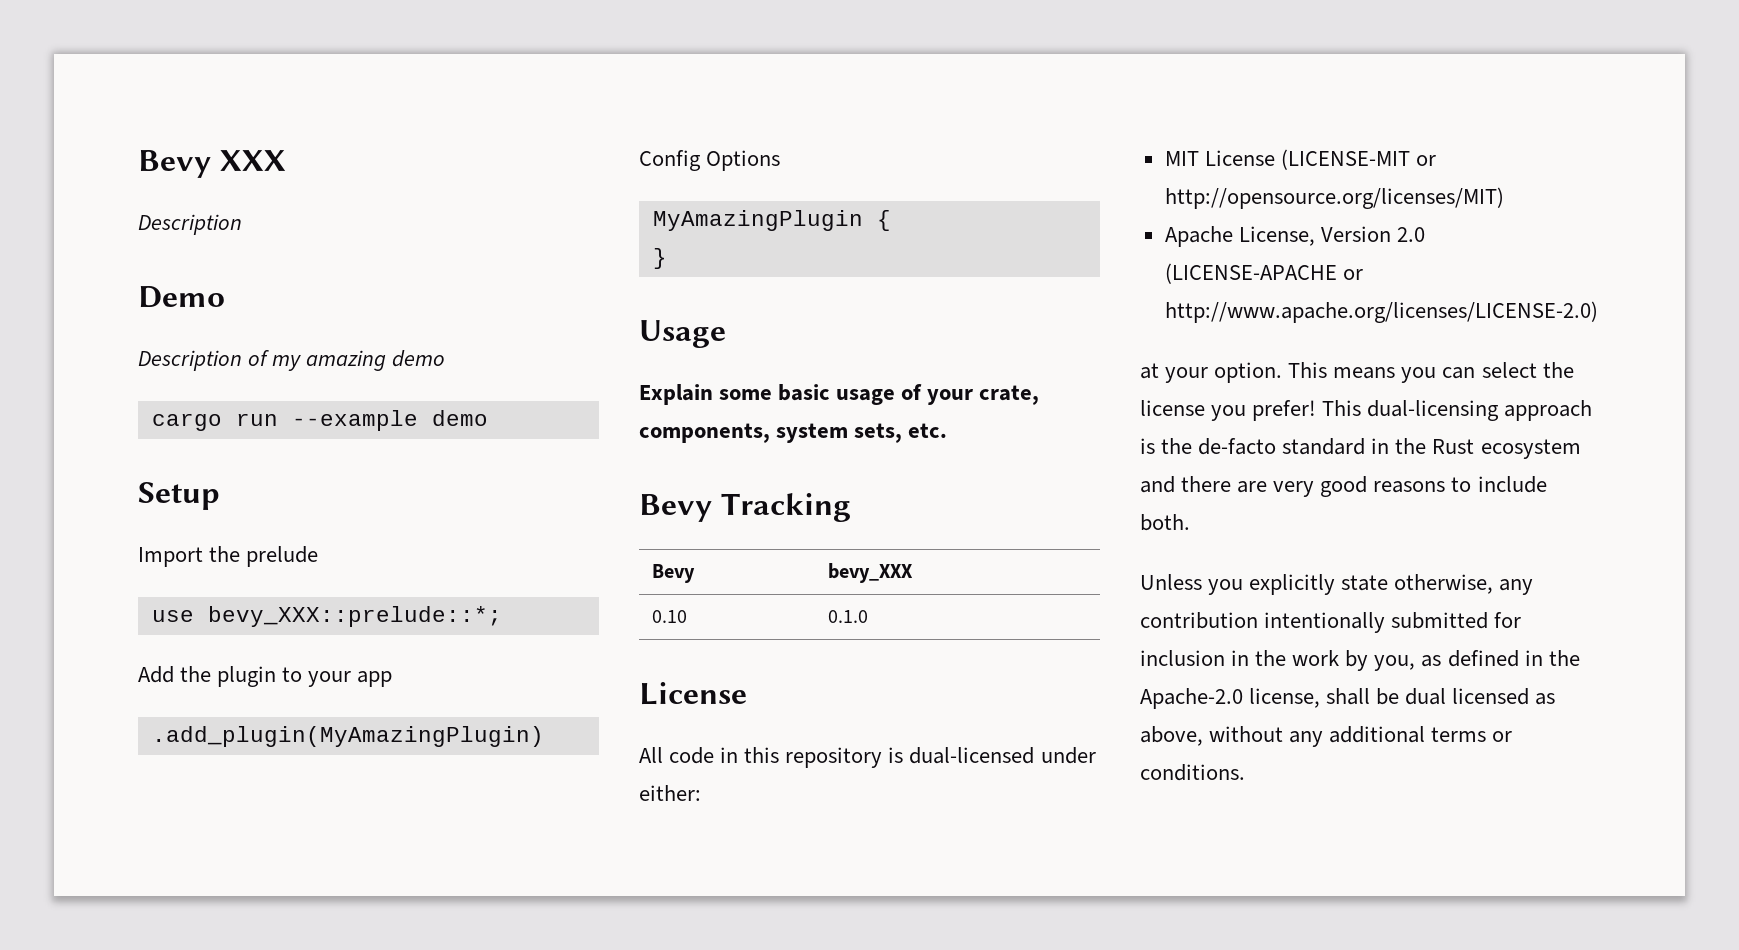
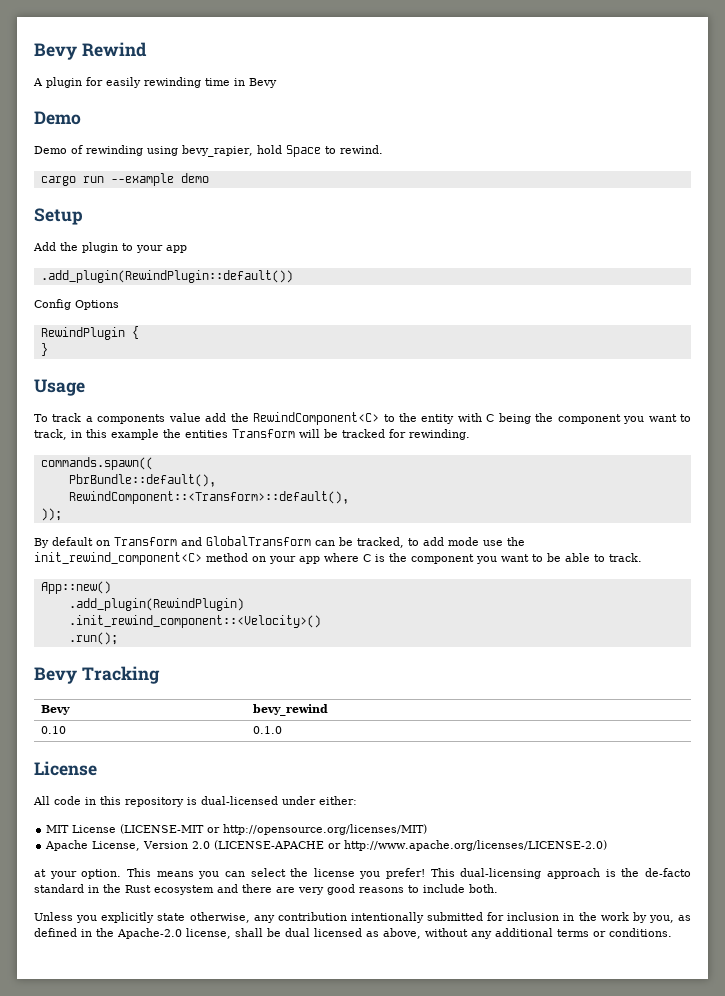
[138,150,286,178] [138,214,242,235] [138,286,225,308] [138,350,446,371] Bevy XXX // Description // Demo // Description of my amazing demo -> [34,42,147,60] [33,77,277,88] [34,111,81,125] [34,145,383,157] Bevy Rewind // A plugin for easily rewinding time in Bevy // Demo // Demo of rewinding using bevy_rapier, hold Space to rewind.
[138,546,319,567] [151,606,502,627] // Import the prelude // use bevy_XXX::prelude::*; -> (83, 216) none
[151,726,544,747] .add_plugin(MyAmazingPlugin) -> [40,270,293,283] .add_plugin(RewindPlugin::default())
[652,210,863,231] MyAmazingPlugin -> [40,327,125,340] RewindPlugin
[639,384,1040,405] [639,423,948,443] Explain some basic usage of your crate, components, system sets, etc. -> [34,412,692,425] [34,429,470,440] [40,457,153,470] [68,474,216,487] [68,491,349,504] [40,508,62,521] [34,536,525,548] [34,552,642,565] [40,581,111,594] [68,598,244,611] [68,615,321,628] [68,632,118,645] To track a components value add the RewindComponent<C> to the entity with C being the component you want to track, in this example the entities Transform will be tracked for rewinding. // commands.spawn(( // PbrBundle::default(), // RewindComponent::<Transform>::default(), // )); // By default on Transform and GlobalTransform can be tracked, to add mode use the init_rewind_component<C> method on your app where C is the component you want to be able to track. // App::new() // .add_plugin(RewindPlugin) // .init_rewind_component::<Velocity>() // .run();
[828,563,914,583] bevy_XXX -> [253,704,329,716] bevy_rewind

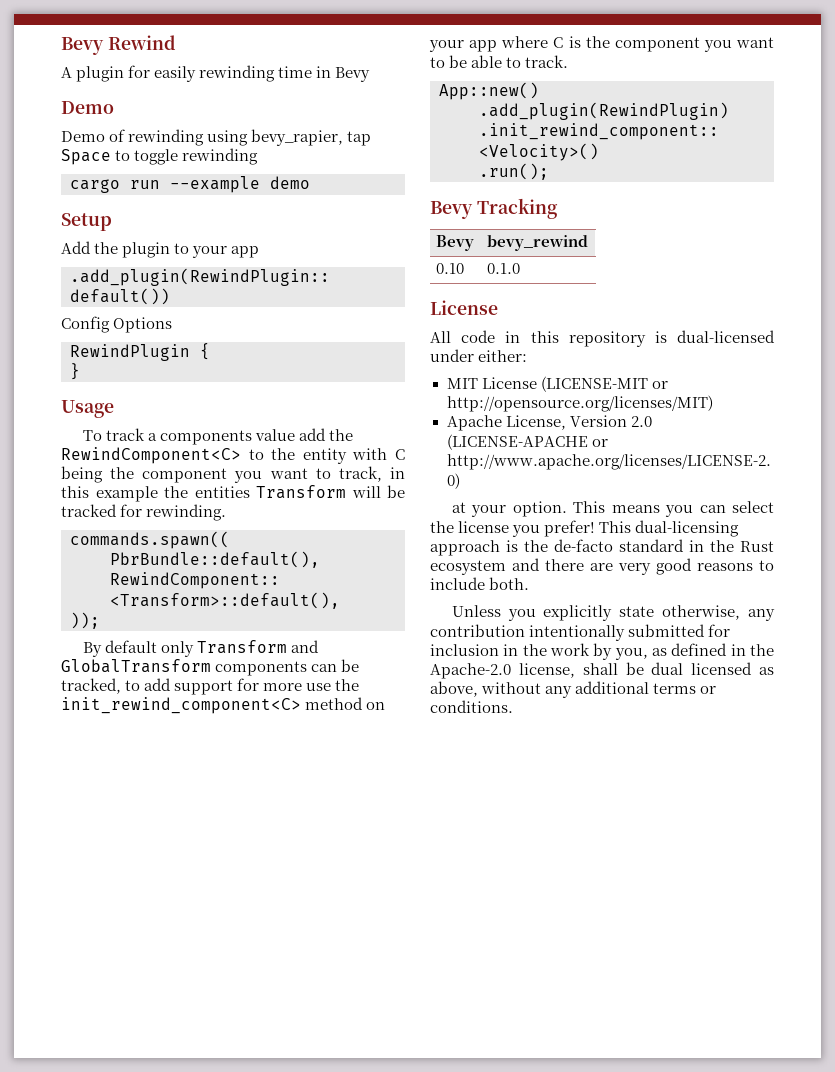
[256,145,282,154] hold -> [347,131,372,146] tap
[339,145,383,154] rewind. -> [134,148,259,165] toggle rewinding
[96,540,110,546] on -> [160,641,194,657] only
(311, 541) none -> [215,661,308,676] components
[448,537,479,546] mode -> [174,678,303,695] support for more

